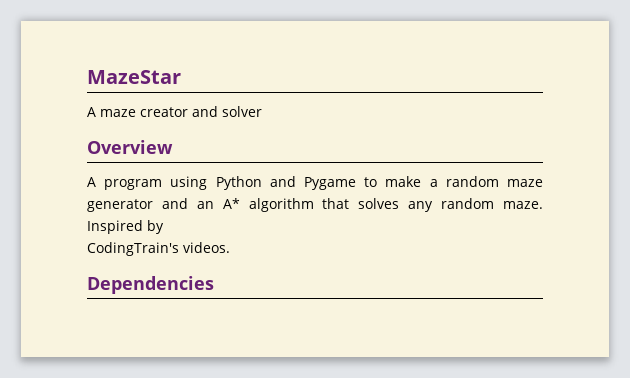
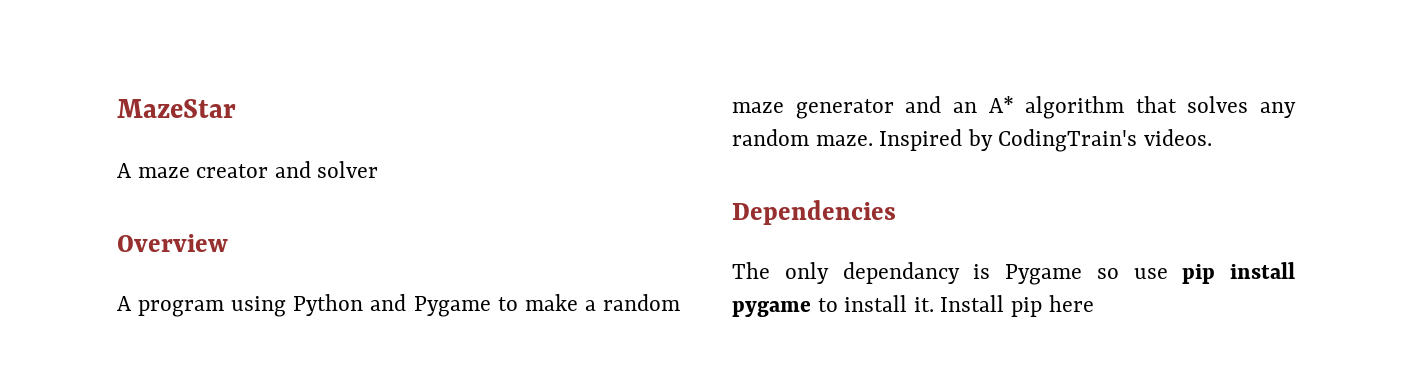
(164, 227) // -> (993, 140) none
(214, 285) none -> [732,262,1295,285] [732,295,1094,317] // The only dependancy is Pygame so use pip install pygame to install it. Install pip here

